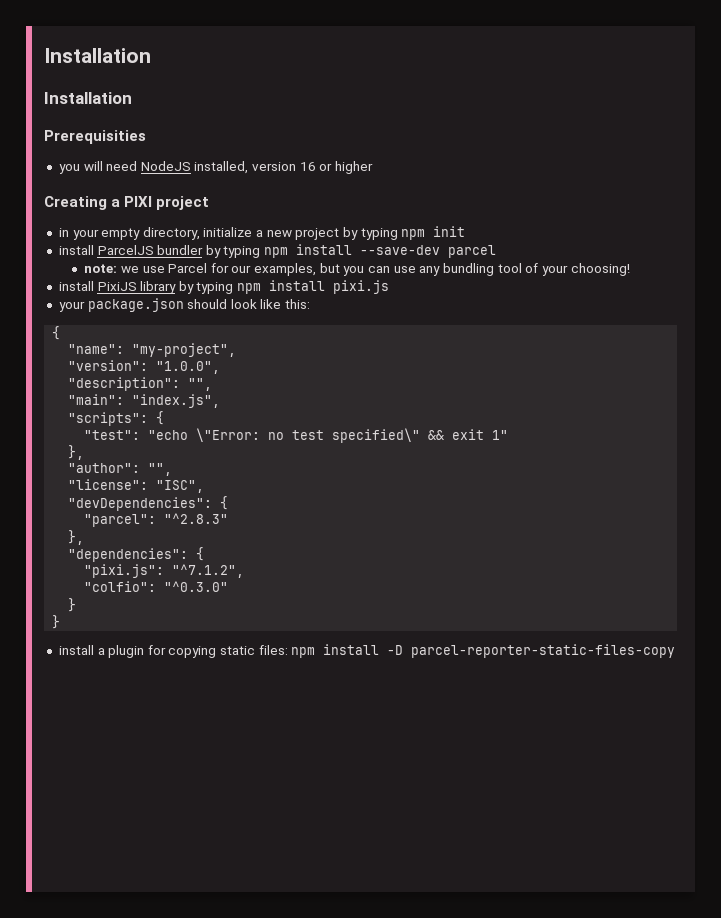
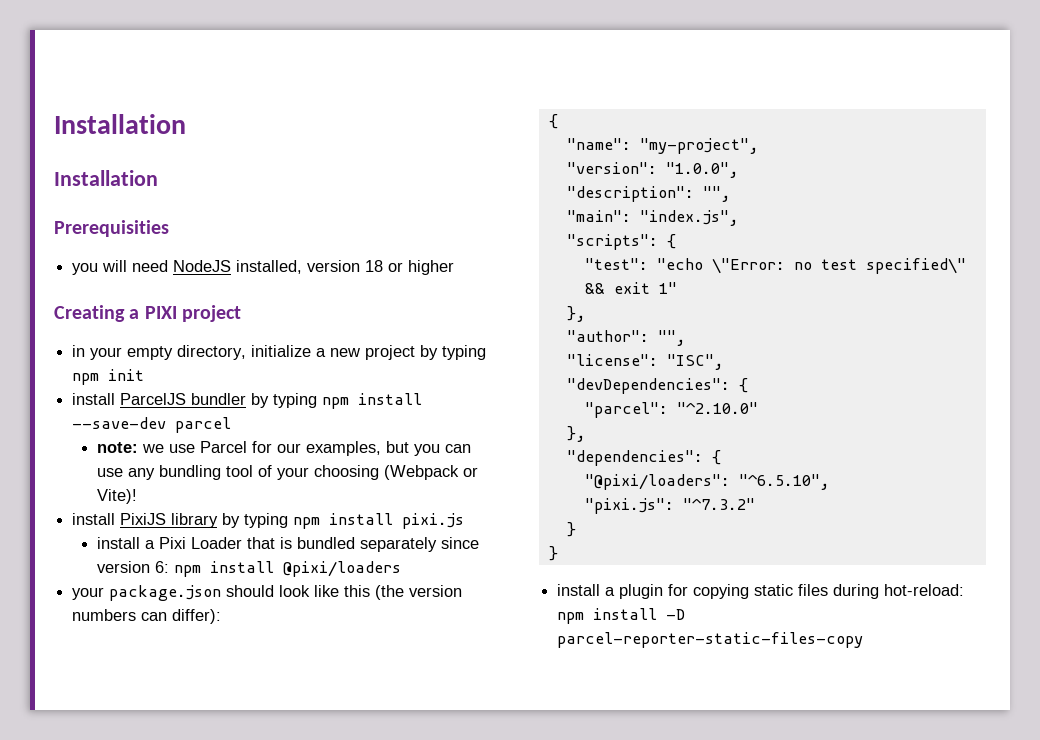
[299,162,316,171] 16 -> [365,260,384,272] 18
[570,263,630,276] choosing! -> [314,465,479,480] [97,489,138,504] choosing (Webpack or Vite)!
(390, 287) none -> [97,537,480,552] [97,561,402,577] // install a Pixi Loader that is bundled separately since version 6: npm install @pixi/loaders
[285,299,311,309] this: -> [344,585,463,600] [72,609,222,624] this (the version numbers can differ):
[164,513,229,524] "^2.8.3" -> [676,402,758,414] "^2.10.0"
(205, 554) none -> [584,474,830,490] // "@pixi/loaders": "^6.5.10",
[172,564,245,578] [84,581,229,592] "^7.1.2", // "colfio": "^0.3.0" -> [682,498,755,510] "^7.3.2"
[258,645,288,655] files: -> [798,584,965,599] files during hot-reload:

